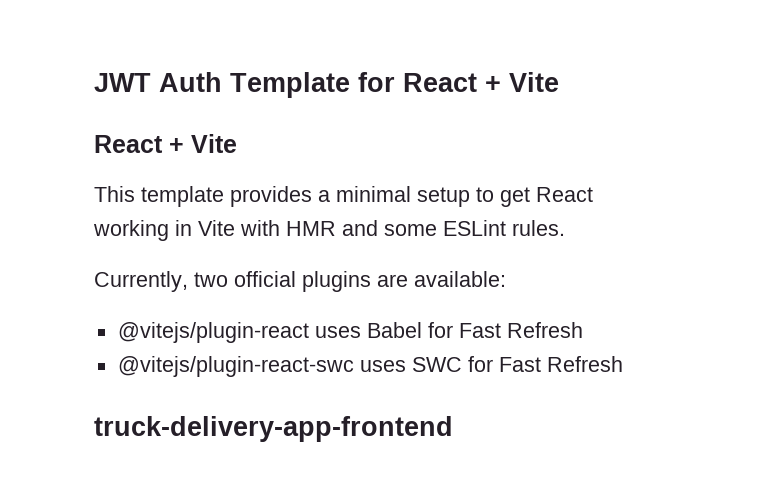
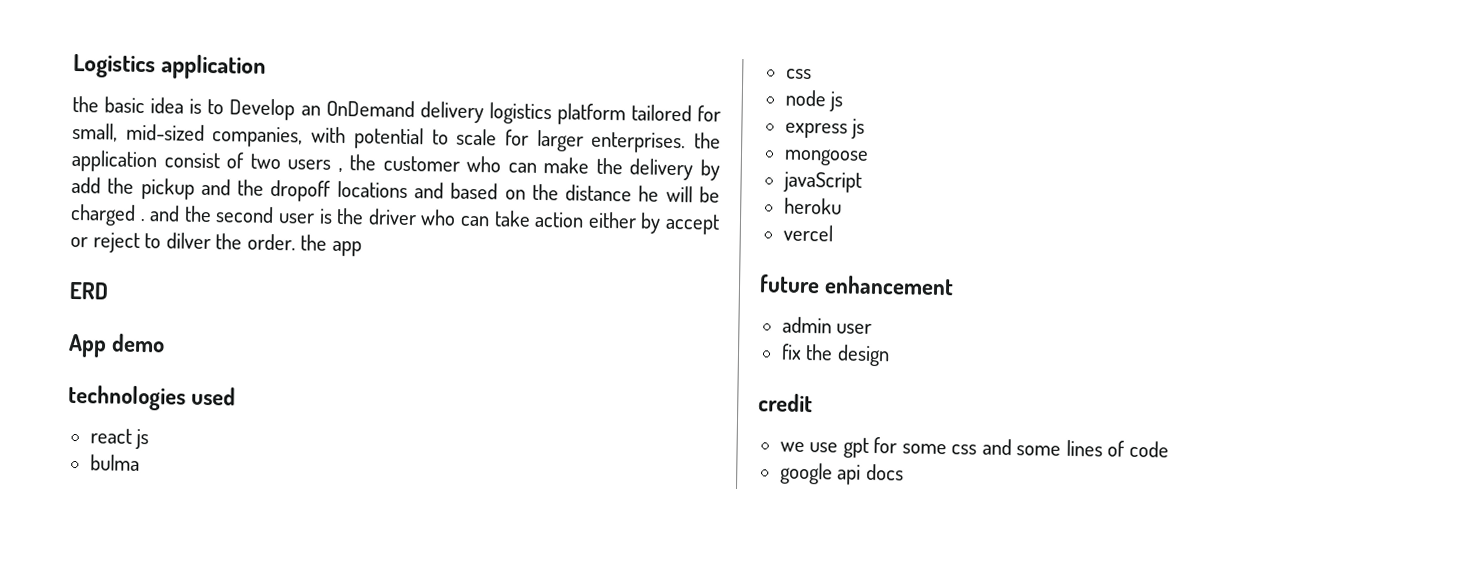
[94,72,559,98] [94,134,237,153] [94,186,593,207] [93,220,565,241] [94,271,506,292] [117,322,583,343] [117,356,623,377] [94,416,453,442] JWT Auth Template for React + Vite // React + Vite // This template provides a minimal setup to get React working in Vite with HMR and some ESLint rules. // Currently, two official plugins are available: // @vitejs/plugin-react uses Babel for Fast Refresh // @vitejs/plugin-react-swc uses SWC for Fast Refresh // truck-delivery-app-frontend -> [73,53,267,80] [72,95,721,126] [72,122,721,154] [71,149,721,181] [71,176,721,203] [70,203,721,235] [70,232,362,257] [69,281,109,300] [68,333,166,358] [68,384,237,411] [89,428,150,450] [89,454,140,472] [785,68,812,80] [784,89,844,112] [784,118,866,139] [783,148,869,166] [782,171,862,193] [783,197,842,215] [782,224,833,242] [759,274,955,296] [781,316,873,335] [780,343,890,367] [758,393,813,413] [779,437,1169,458] [779,462,904,485] Logistics application // the basic idea is to Develop an OnDemand delivery logistics platform tailored for small, mid-sized companies, with potential to scale for larger enterprises. the application consist of two users , the customer who can make the delivery by add the pickup and the dropoff locations and based on the distance he will be charged . and the second user is the driver who can take action either by accept or reject to dilver the order. the app // ERD // App demo // technologies used // react js // bulma // css // node js // express js // mongoose // javaScript // heroku // vercel // future enhancement // admin user // fix the design // credit // we use gpt for some css and some lines of code // google api docs

